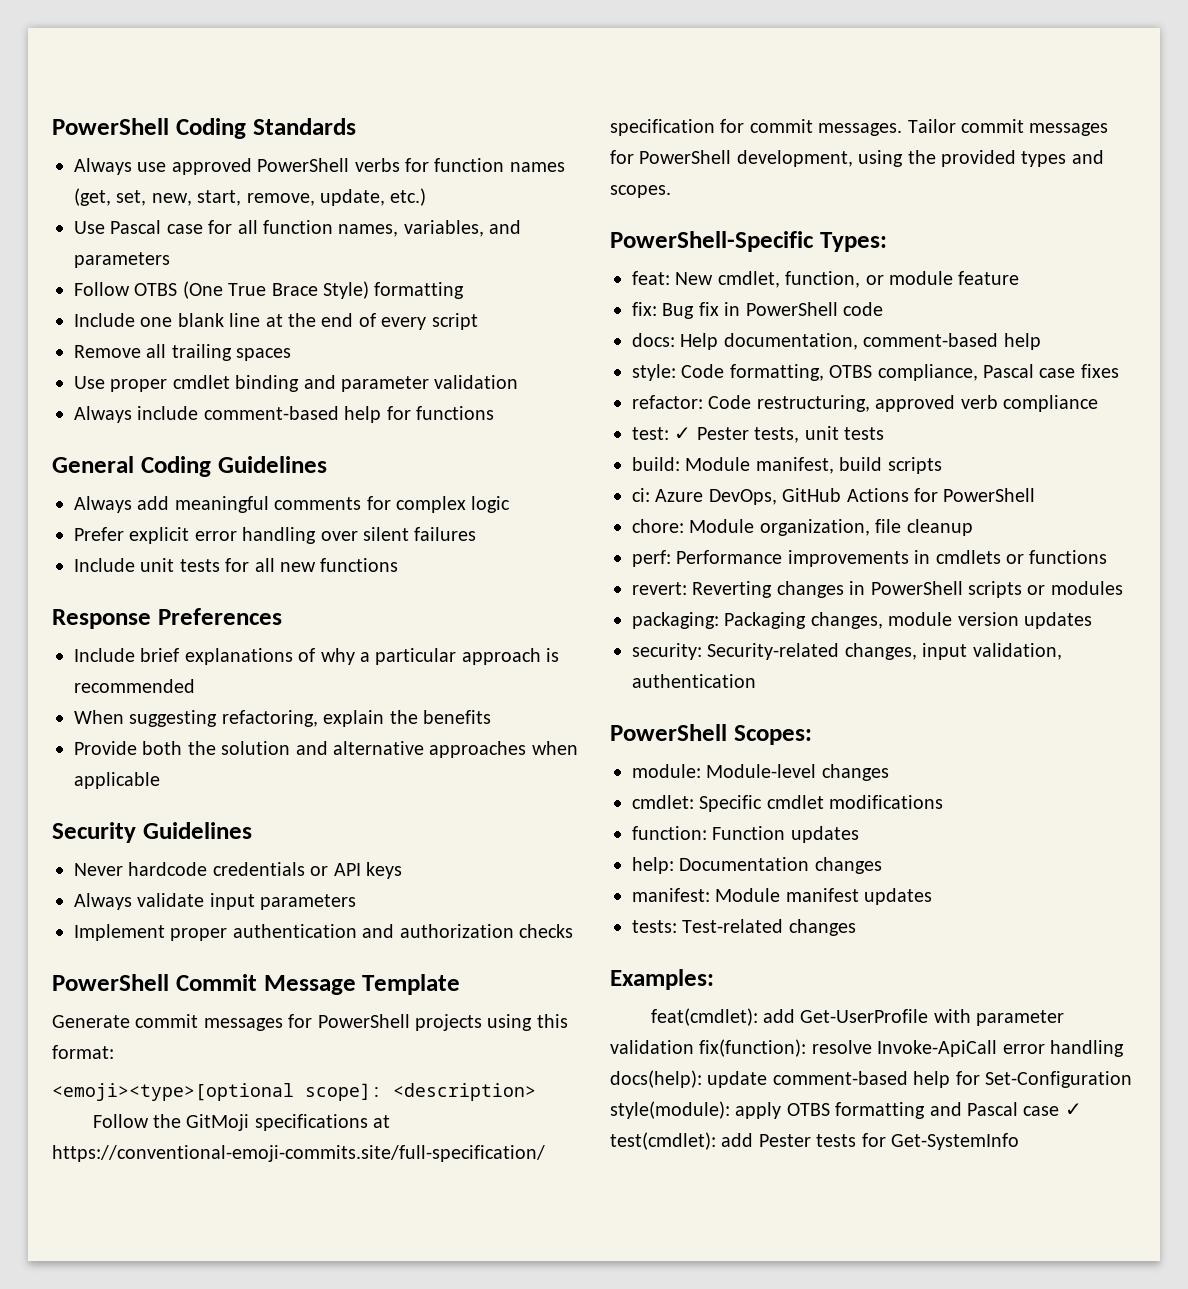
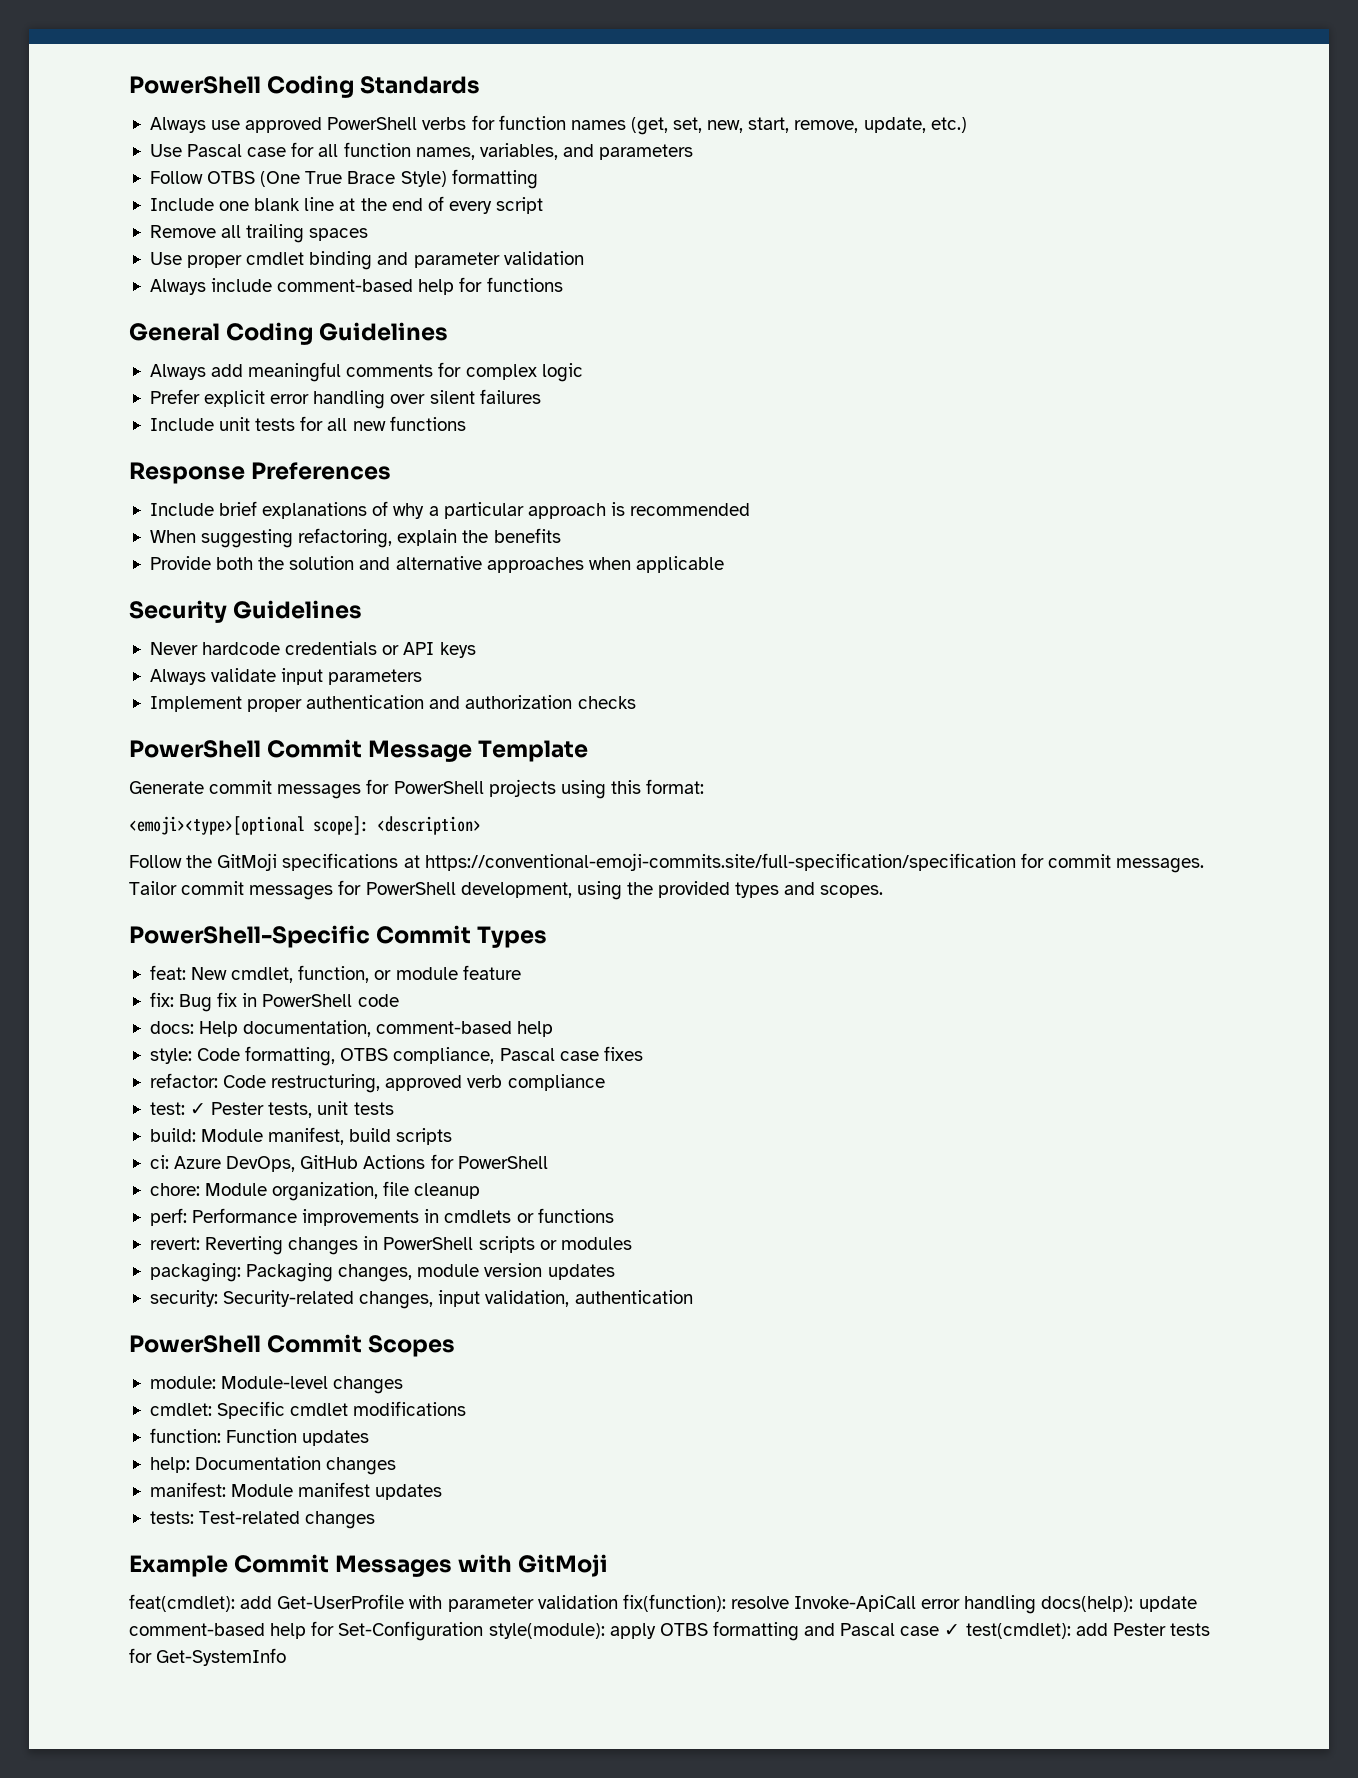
[819,232,887,252] Types: -> [376,925,548,948] Commit Types
[733,725,812,745] Scopes: -> [267,1334,456,1357] Commit Scopes
[610,969,714,990] Examples: -> [129,1554,609,1577] Example Commit Messages with GitMoji

